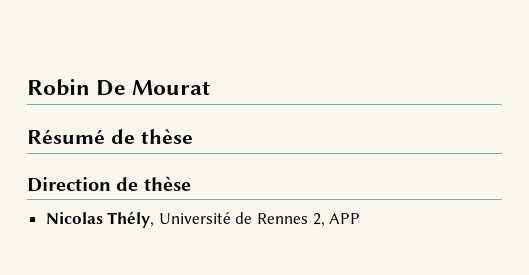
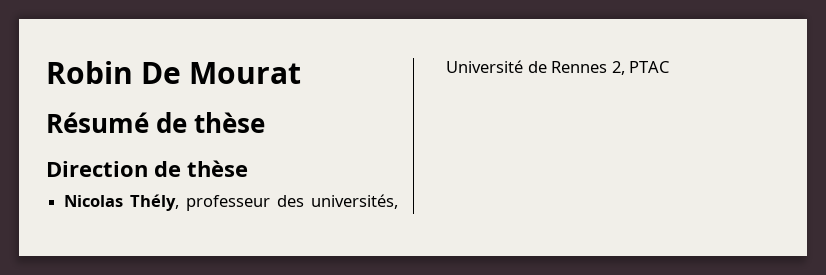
(155, 219) none -> [186,194,399,211] professeur des universités,
[329,213,361,224] APP -> [628,61,669,73] PTAC

